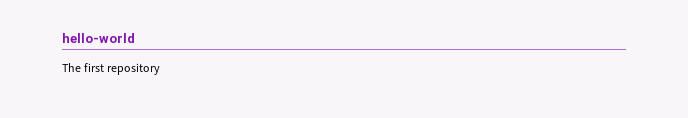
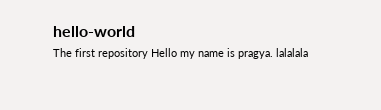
(161, 69) none -> [151,48,308,59] Hello my name is pragya. lalalala

